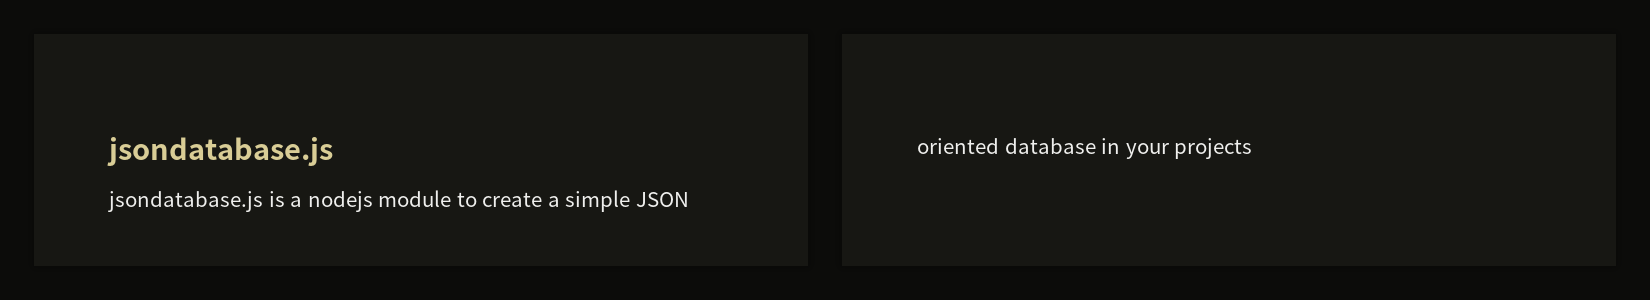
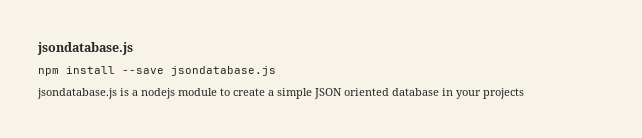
[107,137,333,166] jsondatabase.js -> [37,42,133,55] [38,66,276,76] jsondatabase.js // npm install --save jsondatabase.js

